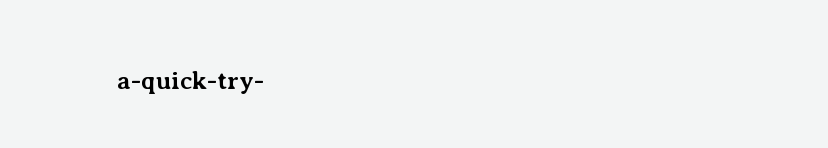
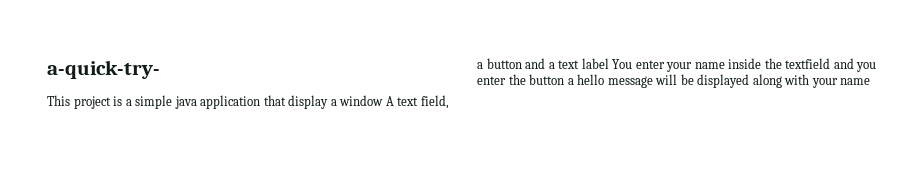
(264, 82) none -> [47,95,449,109] [477,58,877,72] [477,74,871,88] // This project is a simple java application that display a window A text field, a button and a text label You enter your name inside the textfield and you enter the button a hello message will be displayed along with your name

